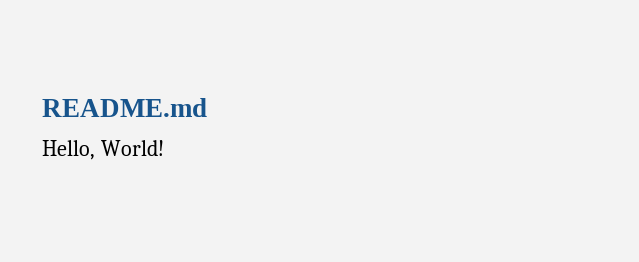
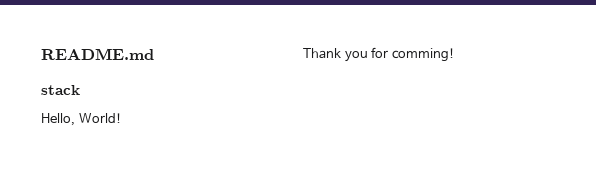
(207, 107) none -> [41,85,80,95] // stack
(164, 148) none -> [303,47,455,62] // Thank you for comming!

